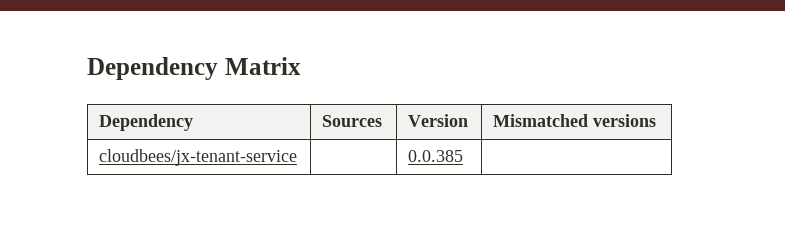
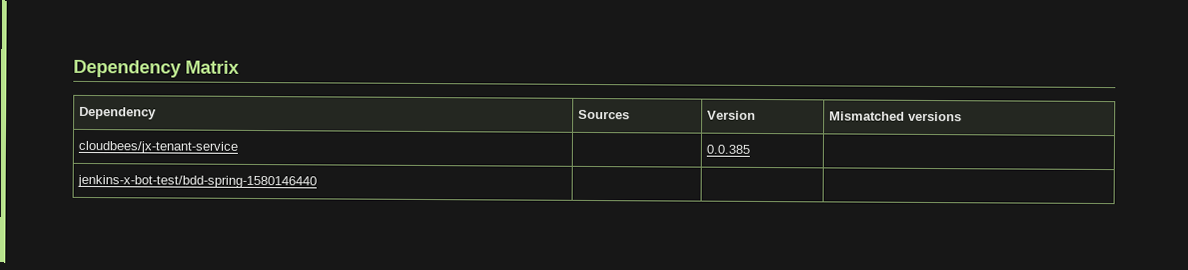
(464, 156) none -> [77,174,318,189] // jenkins-x-bot-test/bdd-spring-1580146440 | | |

